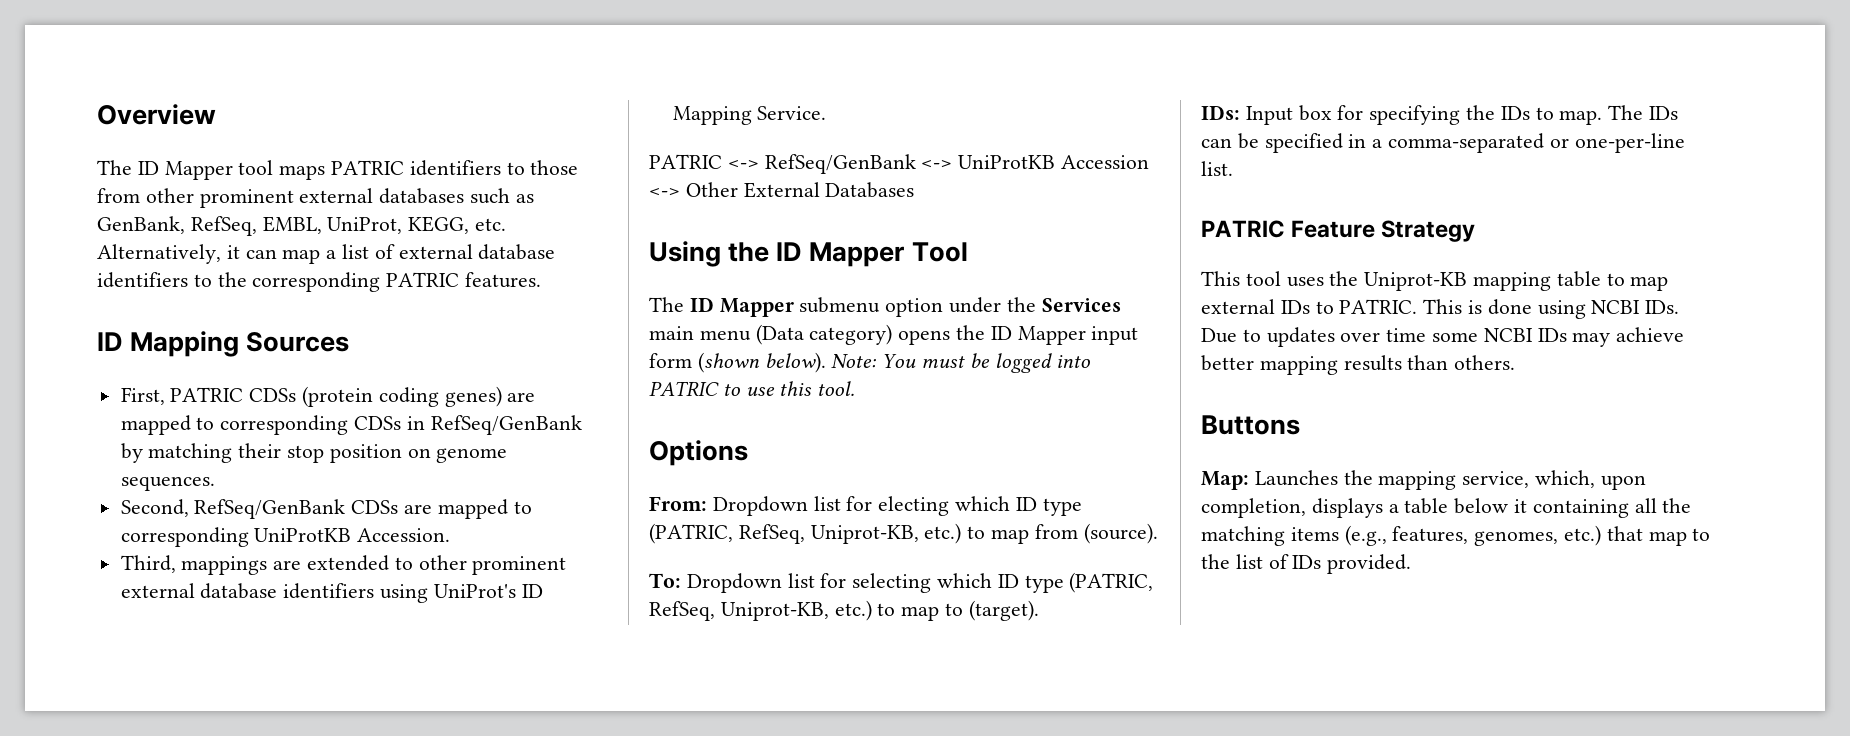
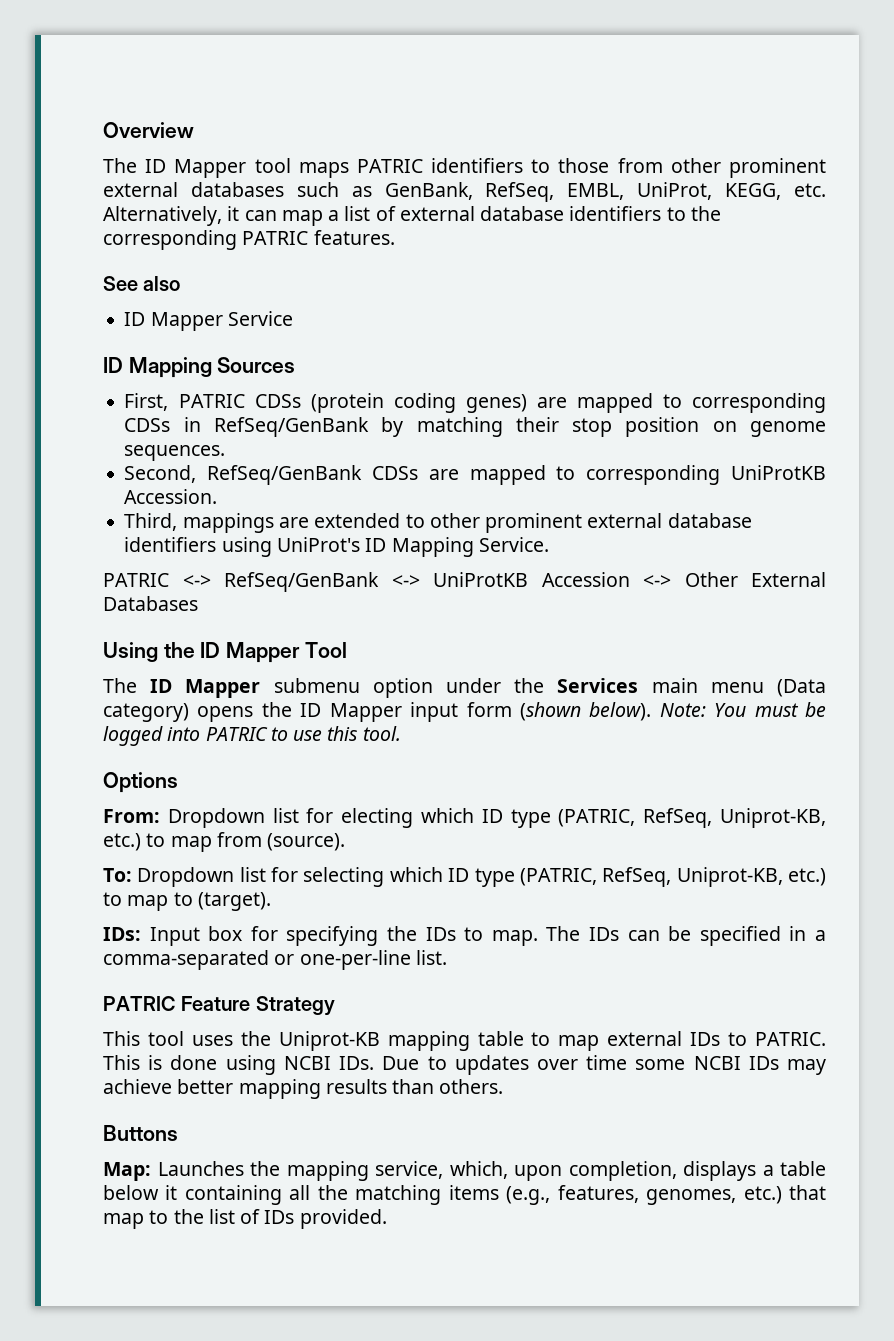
(542, 280) none -> [103,276,181,291] [124,311,293,331] // See also // ID Mapper Service

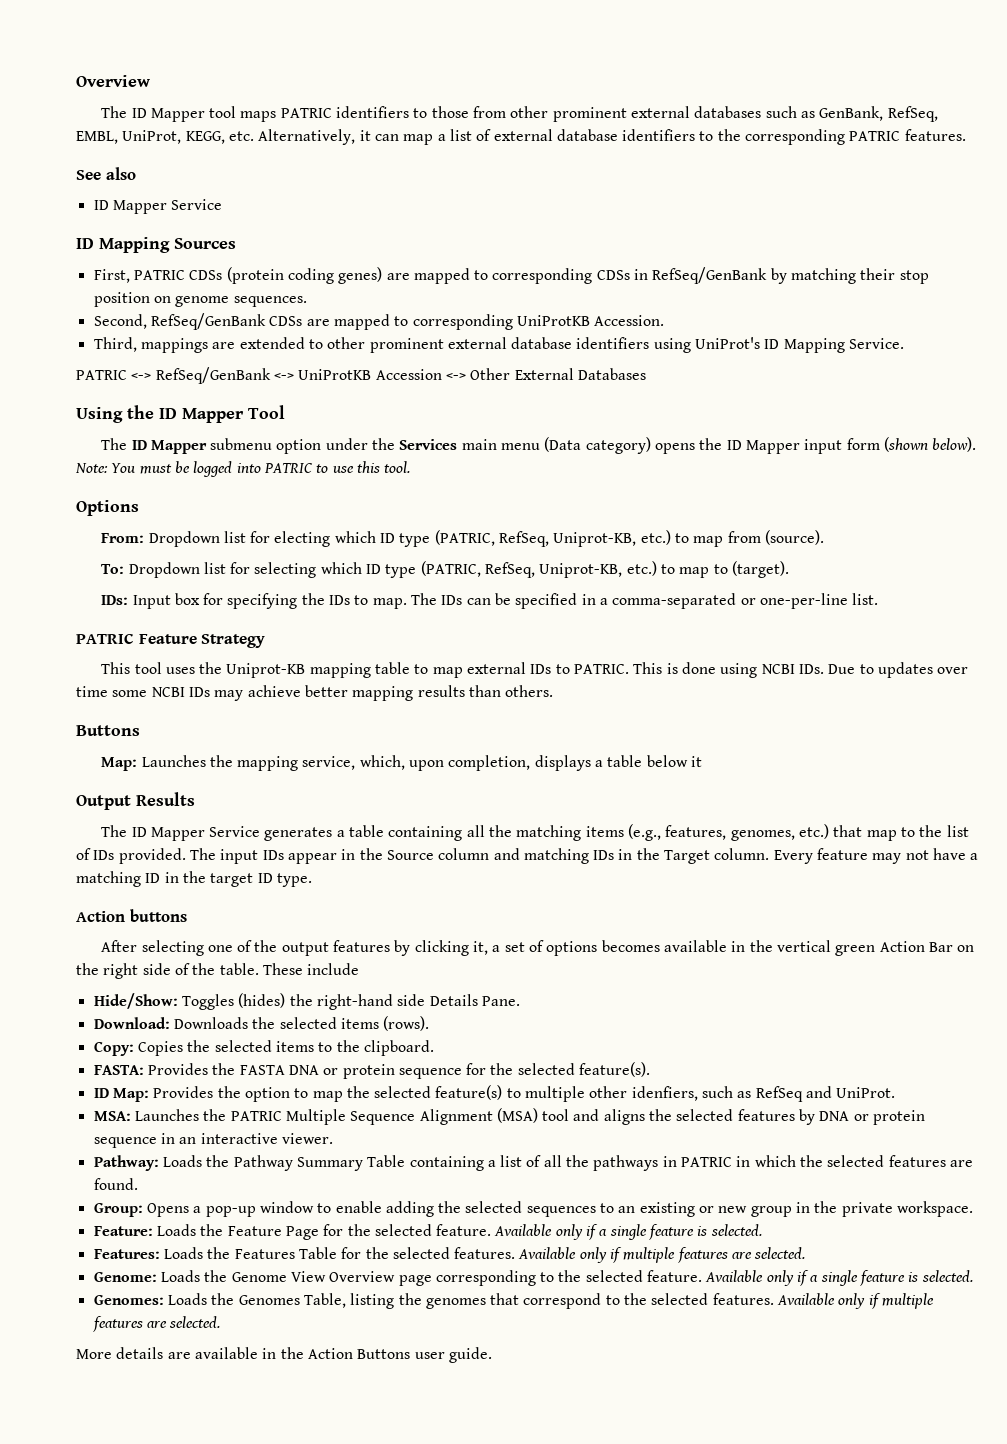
(178, 1192) none -> [76,792,195,810] [101,825,385,841] // Output Results // The ID Mapper Service generates a table
(387, 1219) none -> [189,848,979,864] [76,871,312,887] [76,909,187,922] [101,940,975,956] [76,963,360,979] [93,993,520,1010] [93,1016,430,1031] [93,1040,434,1056] [93,1062,651,1079] [93,1085,896,1102] [93,1108,926,1125] [93,1133,333,1148] [93,1155,974,1171] [93,1178,138,1190] [93,1201,974,1217] [93,1224,762,1240] [93,1247,806,1263] [93,1270,973,1286] [93,1293,935,1309] [92,1316,221,1332] [76,1347,492,1363] The input IDs appear in the Source column and matching IDs in the Target column. Every feature may not have a matching ID in the target ID type. // Action buttons // After selecting one of the output features by clicking it, a set of options becomes available in the vertical green Action Bar on the right side of the table. These include // Hide/Show: Toggles (hides) the right-hand side Details Pane. // Download: Downloads the selected items (rows). // Copy: Copies the selected items to the clipboard. // FASTA: Provides the FASTA DNA or protein sequence for the selected feature(s). // ID Map: Provides the option to map the selected feature(s) to multiple other idenfiers, such as RefSeq and UniProt. // MSA: Launches the PATRIC Multiple Sequence Alignment (MSA) tool and aligns the selected features by DNA or protein sequence in an interactive viewer. // Pathway: Loads the Pathway Summary Table containing a list of all the pathways in PATRIC in which the selected features are found. // Group: Opens a pop-up window to enable adding the selected sequences to an existing or new group in the private workspace. // Feature: Loads the Feature Page for the selected feature. Available only if a single feature is selected. // Features: Loads the Features Table for the selected features. Available only if multiple features are selected. // Genome: Loads the Genome View Overview page corresponding to the selected feature. Available only if a single feature is selected. // Genomes: Loads the Genomes Table, listing the genomes that correspond to the selected features. Available only if multiple features are selected. // More details are available in the Action Buttons user guide.

